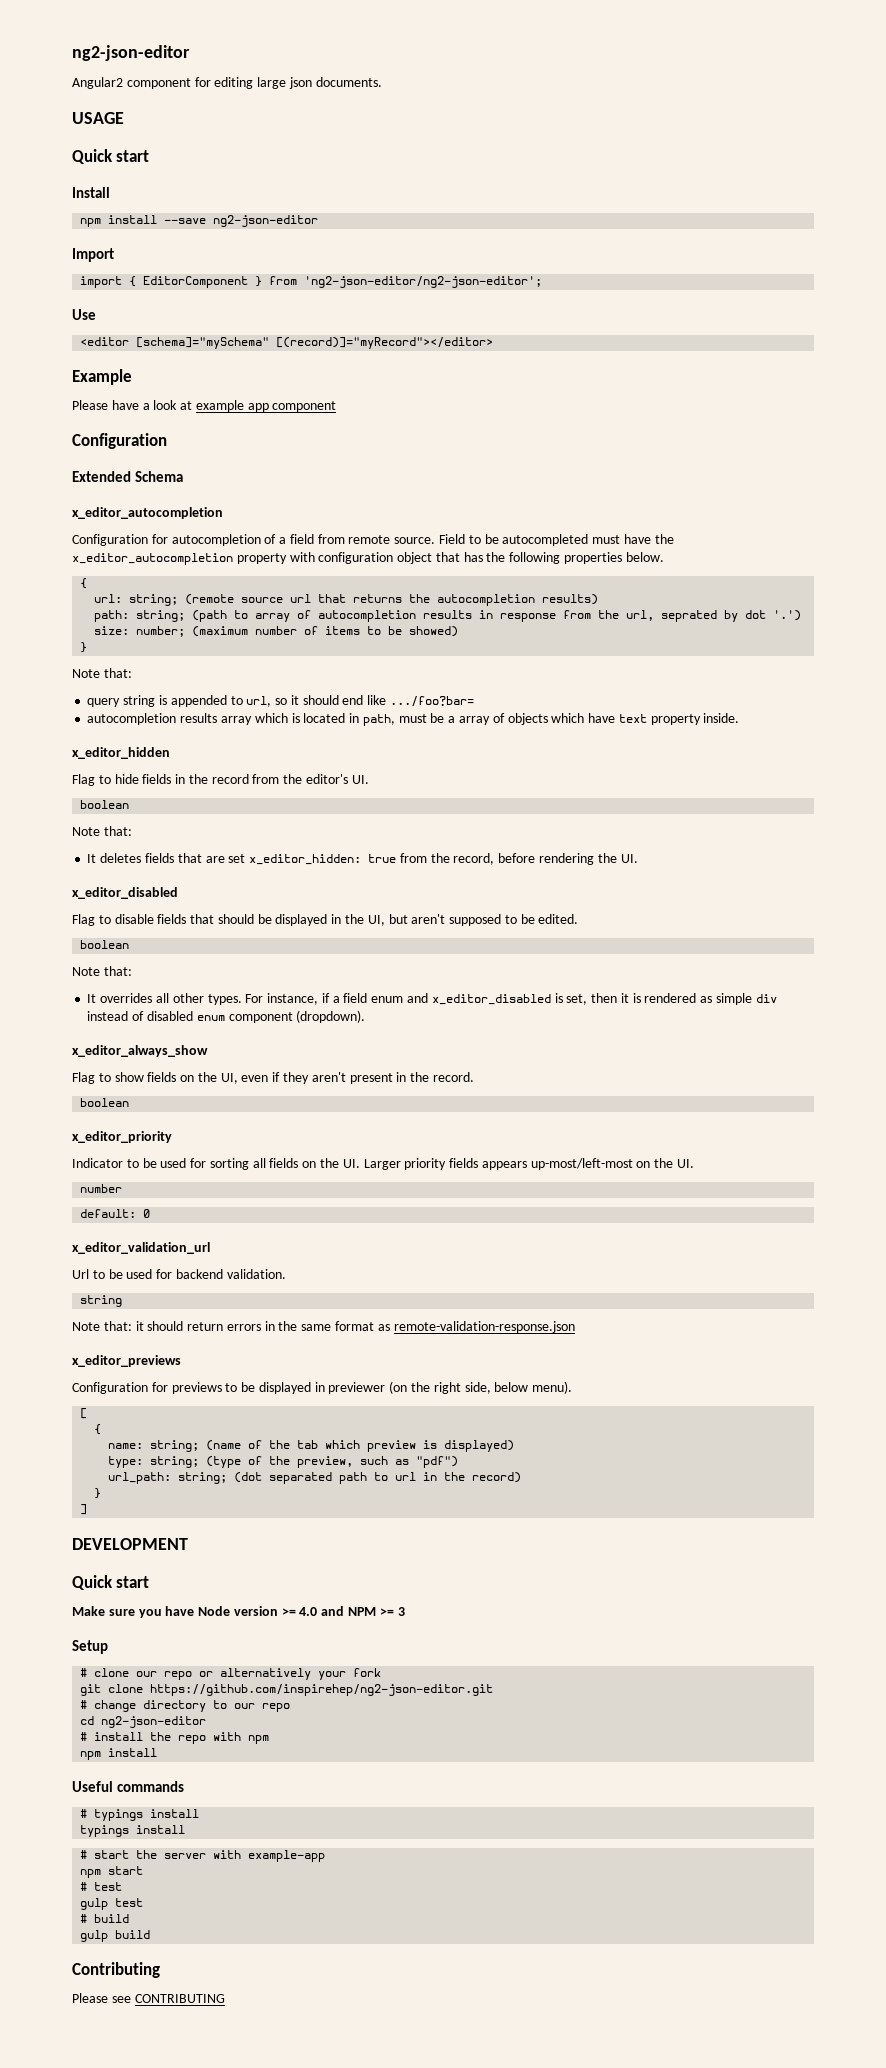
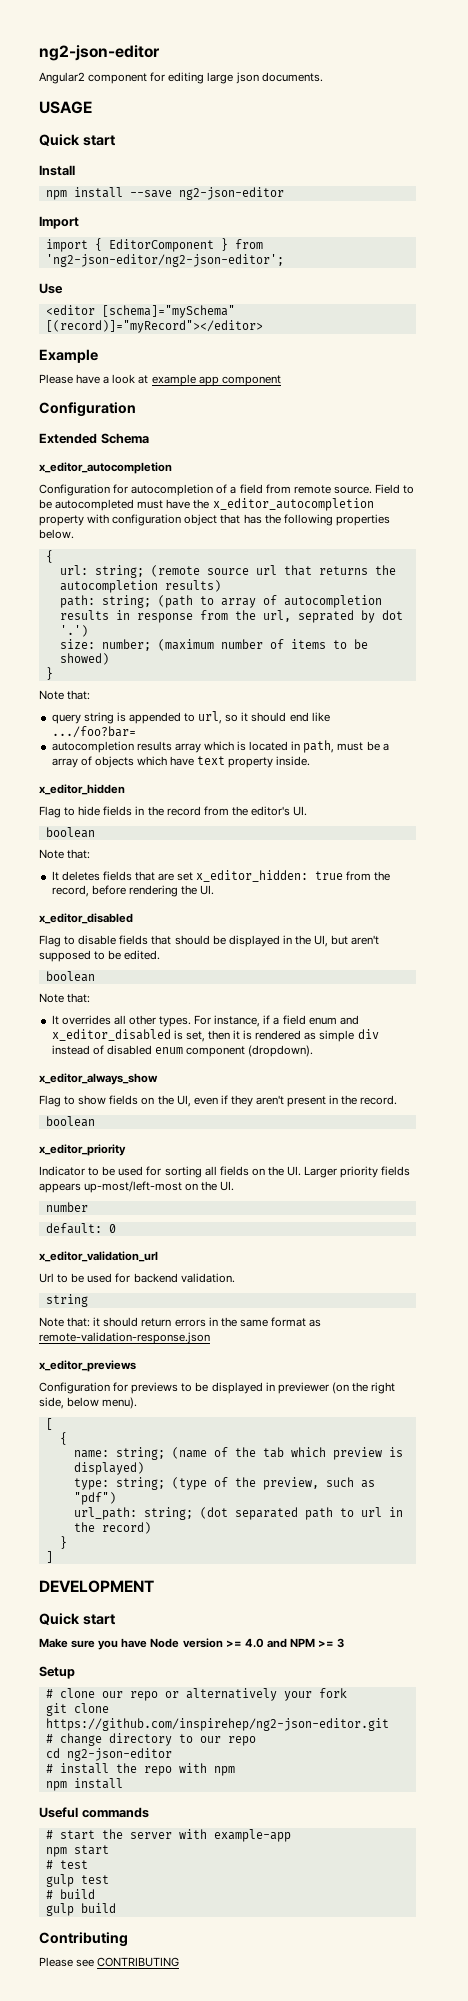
[80,1809,200,1821] [80,1825,186,1837] // # typings install // typings install -> (149, 1812) none

